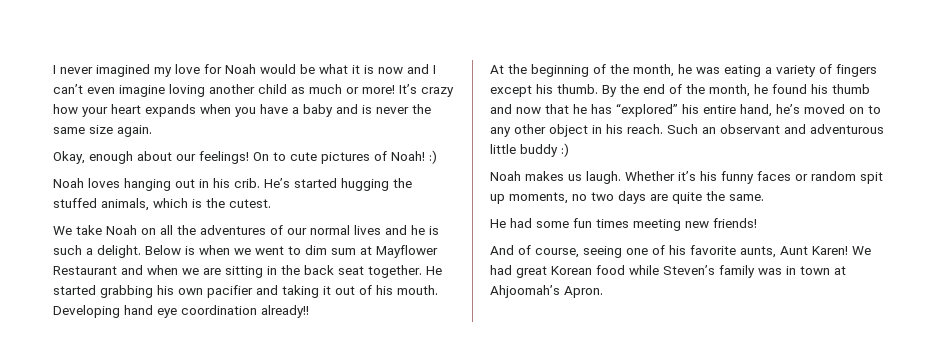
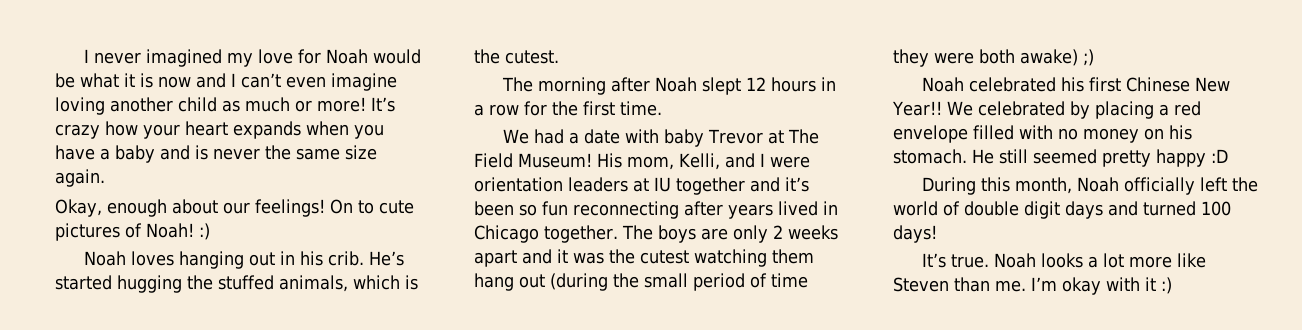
[53,225,439,235] [53,245,438,258] [53,265,442,278] [53,285,438,298] [53,305,309,318] [490,64,877,77] [490,84,870,97] [490,103,881,117] [490,124,884,137] [490,143,569,157] [490,171,883,184] [490,191,764,204] [490,218,757,231] [490,245,871,258] [490,265,846,278] [490,285,603,298] We take Noah on all the adventures of our normal lives and he is such a delight. Below is when we went to dim sum at Mayflower Restaurant and when we are sitting in the back seat together. He started grabbing his own pacifier and taking it out of his mouth. Developing hand eye coordination already!! // At the beginning of the month, he was eating a variety of fingers except his thumb. By the end of the month, he found his thumb and now that he has “explored” his entire hand, he’s moved on to any other object in his reach. Such an observant and adventurous little buddy :) // Noah makes us laugh. Whether it’s his funny faces or random spit up moments, no two days are quite the same. // He had some fun times meeting new friends! // And of course, seeing one of his favorite aunts, Aunt Karen! We had great Korean food while Steven’s family was in town at Ahjoomah’s Apron. -> [502,77,837,95] [474,101,662,116] [503,129,820,147] [474,153,810,170] [474,177,809,195] [474,201,838,219] [474,225,838,243] [474,249,814,267] [474,273,808,291] [893,49,1094,67] [922,77,1231,92] [892,101,1201,119] [893,125,1192,143] [893,149,1228,167] [922,177,1259,195] [893,201,1231,219] [893,225,937,243] [922,253,1207,268] [893,277,1172,295] The morning after Noah slept 12 hours in a row for the first time. // We had a date with baby Trevor at The Field Museum! His mom, Kelli, and I were orientation leaders at IU together and it’s been so fun reconnecting after years lived in Chicago together. The boys are only 2 weeks apart and it was the cutest watching them hang out (during the small period of time they were both awake) ;) // Noah celebrated his first Chinese New Year!! We celebrated by placing a red envelope filled with no money on his stomach. He still seemed pretty happy :D // During this month, Noah officially left the world of double digit days and turned 100 days! // It’s true. Noah looks a lot more like Steven than me. I’m okay with it :)

